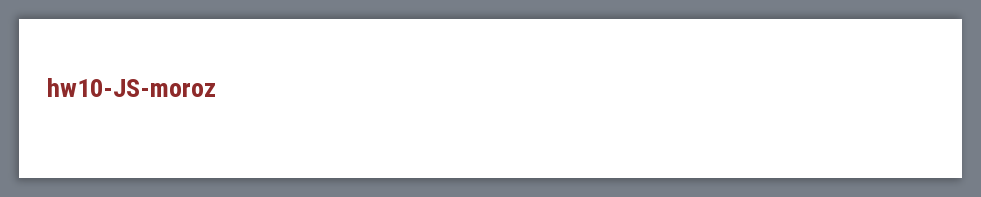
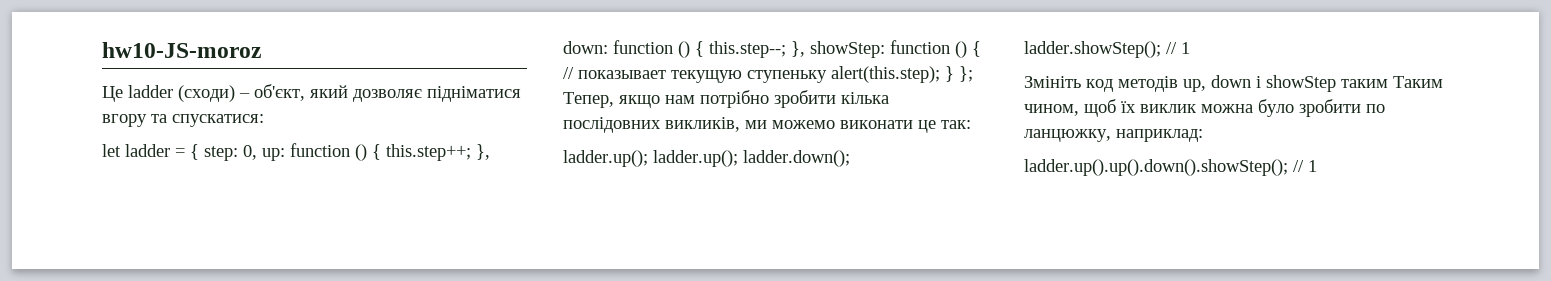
(216, 87) none -> [102,84,521,102] [102,114,264,127] [102,143,490,161] [563,40,981,58] [563,66,973,83] [563,90,889,108] [563,117,971,133] [563,150,850,167] [1024,41,1190,58] [1024,75,1443,92] [1024,99,1385,117] [1024,129,1203,142] [1024,159,1317,176] // Це ladder (сходи) – об'єкт, який дозволяє підніматися вгору та спускатися: // let ladder = { step: 0, up: function () { this.step++; }, down: function () { this.step--; }, showStep: function () { // показывает текущую ступеньку alert(this.step); } }; Тепер, якщо нам потрібно зробити кілька послідовних викликів, ми можемо виконати це так: // ladder.up(); ladder.up(); ladder.down(); ladder.showStep(); // 1 // Змініть код методів up, down і showStep таким Таким чином, щоб їх виклик можна було зробити по ланцюжку, наприклад: // ladder.up().up().down().showStep(); // 1

